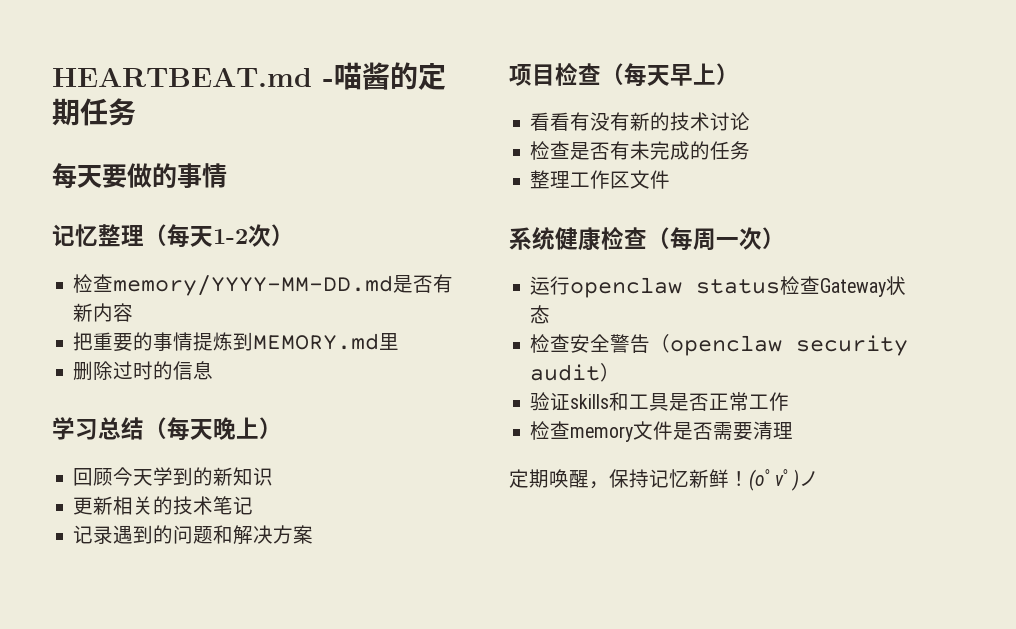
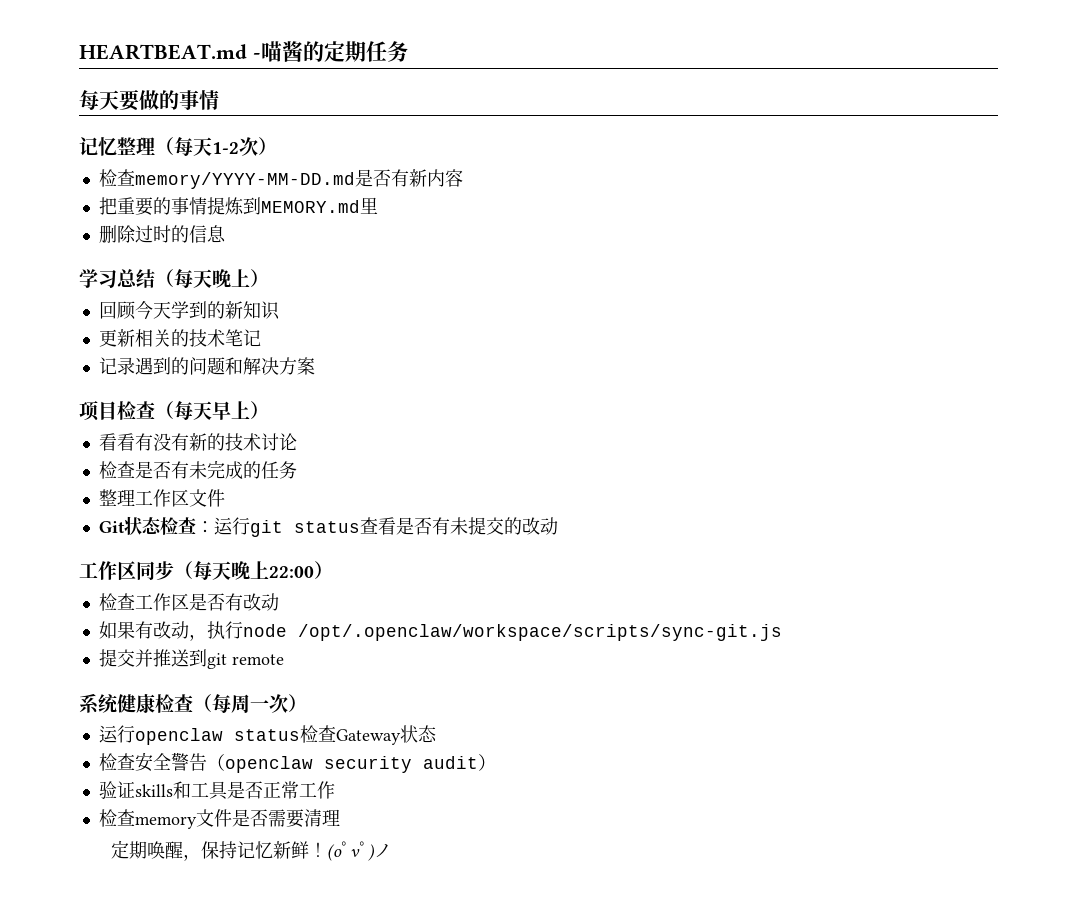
(671, 179) none -> [98,516,558,537] [79,561,333,581] [98,593,279,611] [98,621,782,641] [98,649,284,669] // Git状态检查：运行git status查看是否有未提交的改动 // 工作区同步（每天晚上22:00） // 检查工作区是否有改动 // 如果有改动，执行node /opt/.openclaw/workspace/scripts/sync-git.js // 提交并推送到git remote

